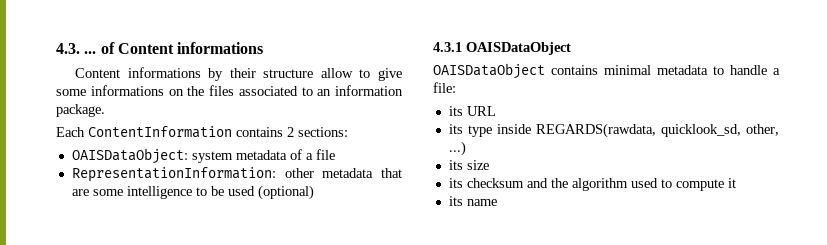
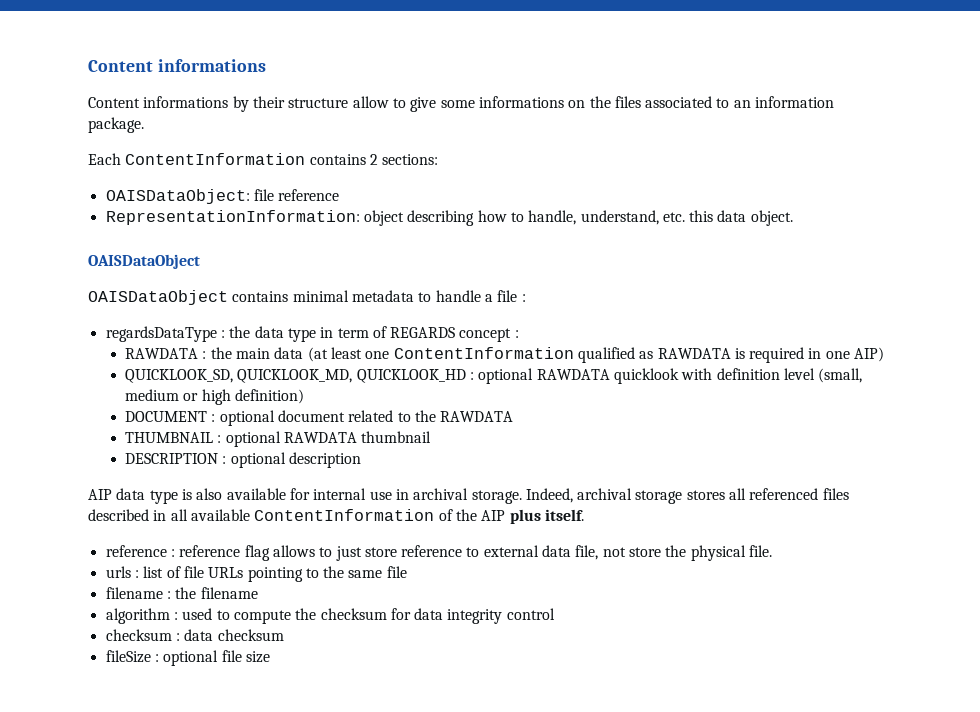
[56,42,115,54] 4.3. ... of -> (88, 66) none
[191,149,335,163] system metadata of a file -> [253,189,340,201] file reference
[284,168,402,178] [71,185,314,200] [433,42,462,52] other metadata that are some intelligence to be used (optional) // 4.3.1 -> [363,210,793,226] object describing how to handle, understand, etc. this data object. //
[433,82,456,93] [448,106,496,116] [448,123,779,138] [448,141,466,156] [448,160,489,170] [448,178,736,191] [448,196,497,206] file: // its URL // its type inside REGARDS(rawdata, quicklook_sd, other, ...) // its size // its checksum and the algorithm used to compute it // its name -> [497,290,526,302] [105,326,519,342] [125,347,885,363] [125,368,863,384] [125,389,304,405] [125,410,514,426] [125,431,432,447] [125,452,361,468] [88,488,849,504] [88,509,584,524] [105,545,773,561] [105,566,407,582] [105,587,258,599] [105,608,555,624] [105,629,284,641] [105,650,270,666] file : // regardsDataType : the data type in term of REGARDS concept : // RAWDATA : the main data (at least one ContentInformation qualified as RAWDATA is required in one AIP) // QUICKLOOK_SD, QUICKLOOK_MD, QUICKLOOK_HD : optional RAWDATA quicklook with definition level (small, medium or high definition) // DOCUMENT : optional document related to the RAWDATA // THUMBNAIL : optional RAWDATA thumbnail // DESCRIPTION : optional description // AIP data type is also available for internal use in archival storage. Indeed, archival storage stores all referenced files described in all available ContentInformation of the AIP plus itself. // reference : reference flag allows to just store reference to external data file, not store the physical file. // urls : list of file URLs pointing to the same file // filename : the filename // algorithm : used to compute the checksum for data integrity control // checksum : data checksum // fileSize : optional file size

